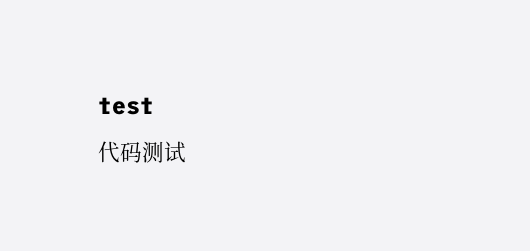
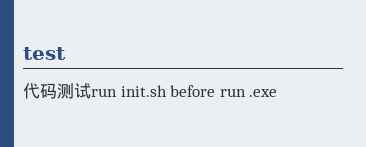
(186, 152) none -> [91,85,278,97] run init.sh before run .exe

